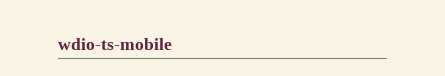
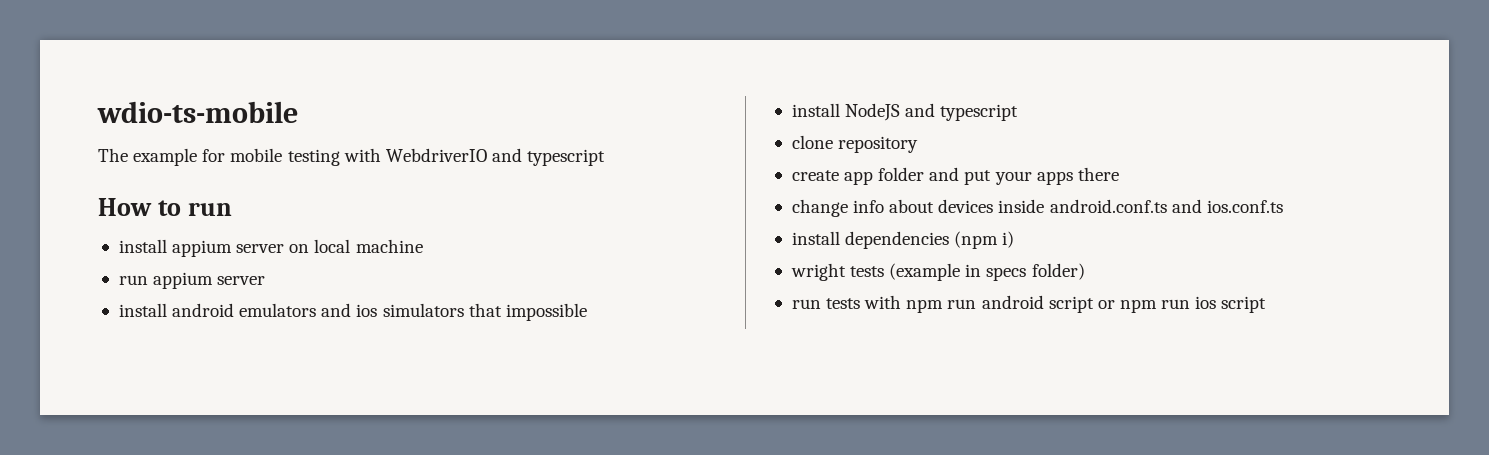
(172, 44) none -> [98,148,606,166] [98,198,232,216] [118,239,423,257] [118,272,266,289] [118,303,587,321] [791,103,1019,121] [791,135,919,153] [791,167,1119,185] [791,199,1283,217] [791,231,1015,249] [790,263,1085,281] [791,295,1267,313] // The example for mobile testing with WebdriverIO and typescript // How to run // install appium server on local machine // run appium server // install android emulators and ios simulators that impossible // install NodeJS and typescript // clone repository // create app folder and put your apps there // change info about devices inside android.conf.ts and ios.conf.ts // install dependencies (npm i) // wright tests (example in specs folder) // run tests with npm run android script or npm run ios script

